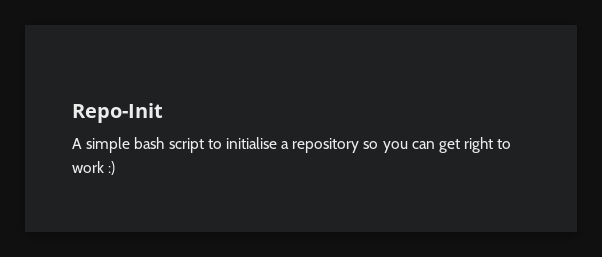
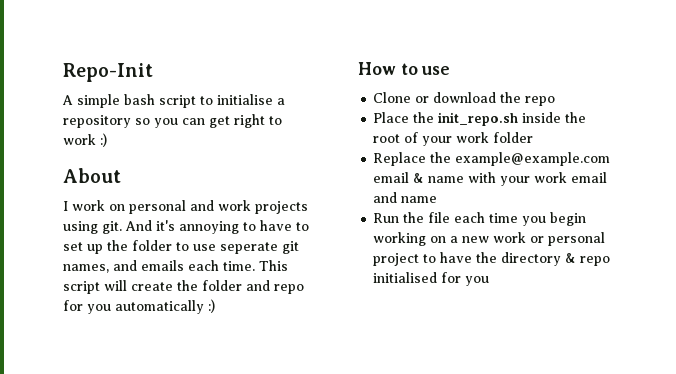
(116, 168) none -> [63,168,121,183] [63,200,308,214] [63,220,309,234] [63,240,299,254] [63,260,288,273] [63,280,304,294] [63,299,215,314] [358,62,451,75] [373,92,556,106] [373,112,587,126] [373,132,534,146] [373,152,611,166] [373,172,608,186] [373,192,438,203] [373,212,587,226] [373,232,606,246] [373,252,611,266] [373,272,490,286] // About // I work on personal and work projects using git. And it's annoying to have to set up the folder to use seperate git names, and emails each time. This script will create the folder and repo for you automatically :) // How to use // Clone or download the repo // Place the init_repo.sh inside the root of your work folder // Replace the example@example.com email & name with your work email and name // Run the file each time you begin working on a new work or personal project to have the directory & repo initialised for you

